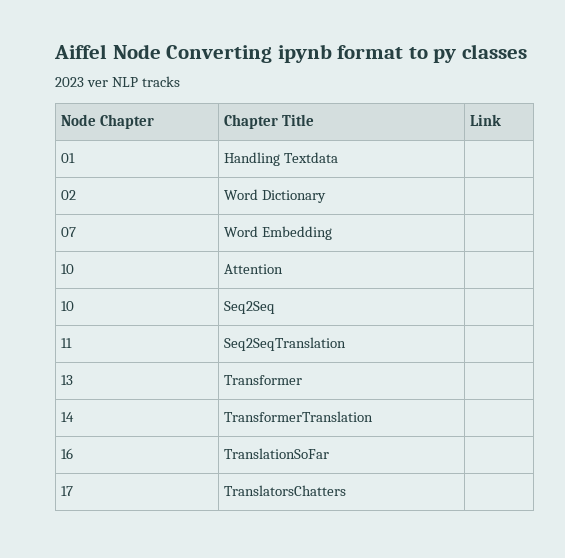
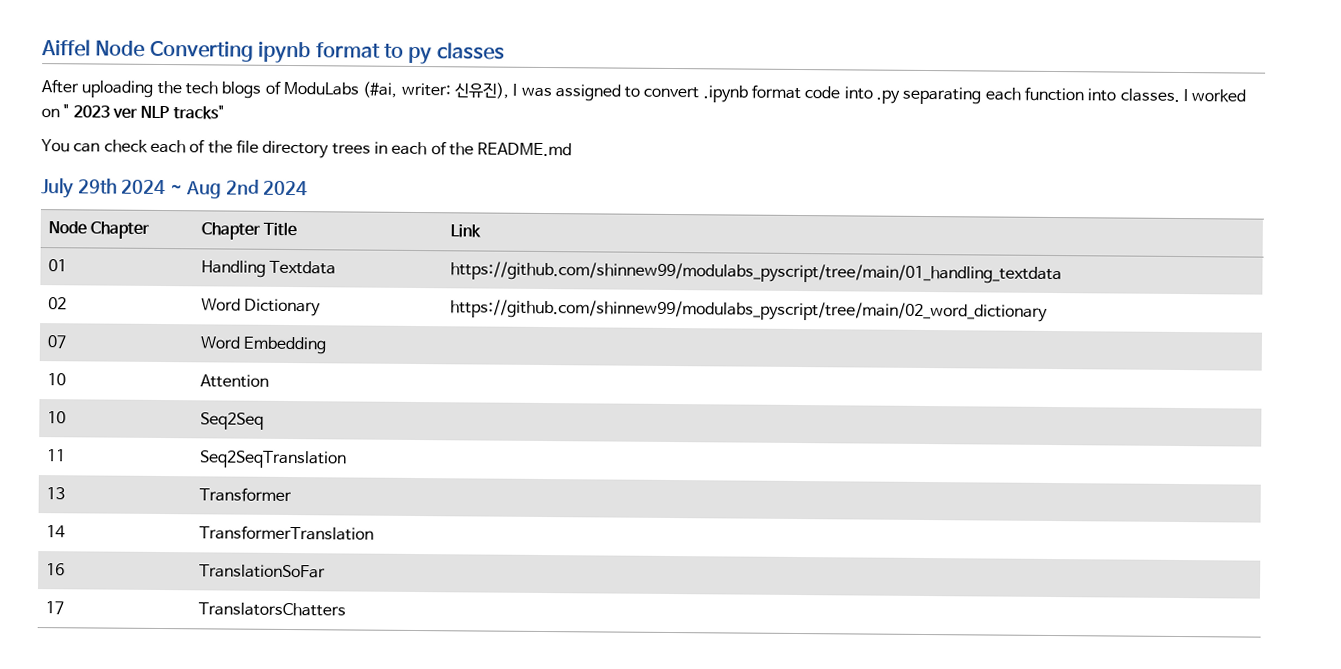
[55,76,180,87] 2023 ver NLP tracks -> [41,79,1247,105] [41,104,224,120] [41,139,573,159] [41,178,309,199] After uploading the tech blogs of ModuLabs (#ai, writer: 신유진), I was assigned to convert .ipynb format code into .py separating each function into classes. I worked on " 2023 ver NLP tracks" // You can check each of the file directory trees in each of the README.md // July 29th 2024 ~ Aug 2nd 2024
(339, 157) none -> [449,261,1062,285] https://github.com/shinnew99/modulabs_pyscript/tree/main/01_handling_textdata
(327, 196) none -> [449,299,1048,322] https://github.com/shinnew99/modulabs_pyscript/tree/main/02_word_dictionary

